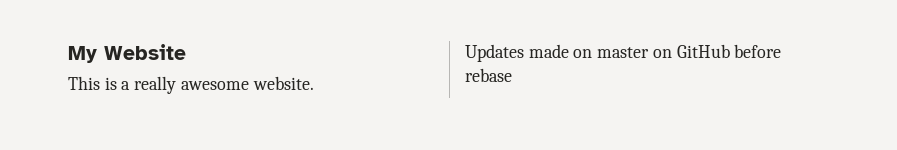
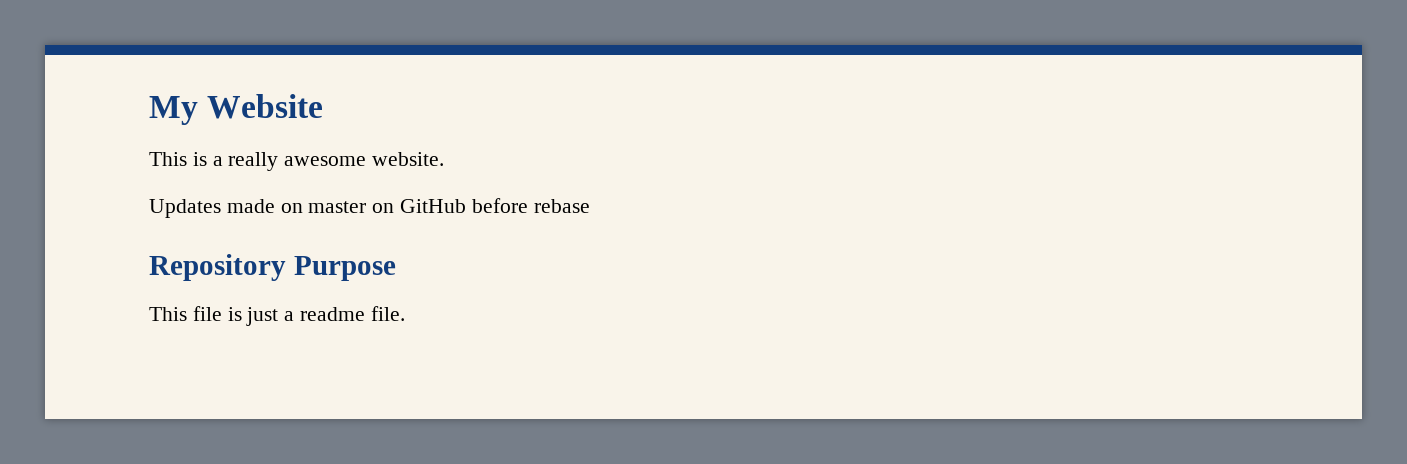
(512, 75) none -> [149,254,396,281] [149,306,405,326] // Repository Purpose // This file is just a readme file.

